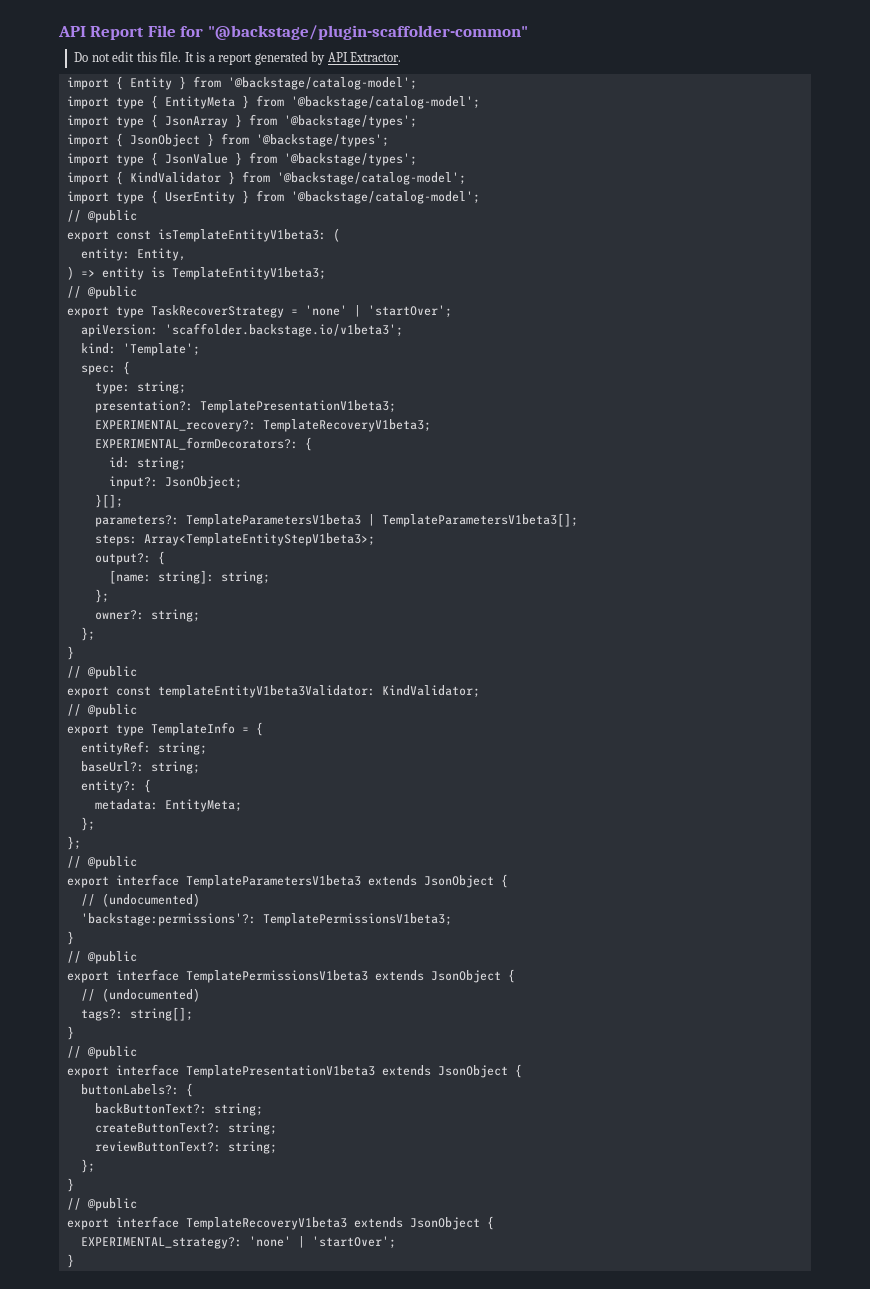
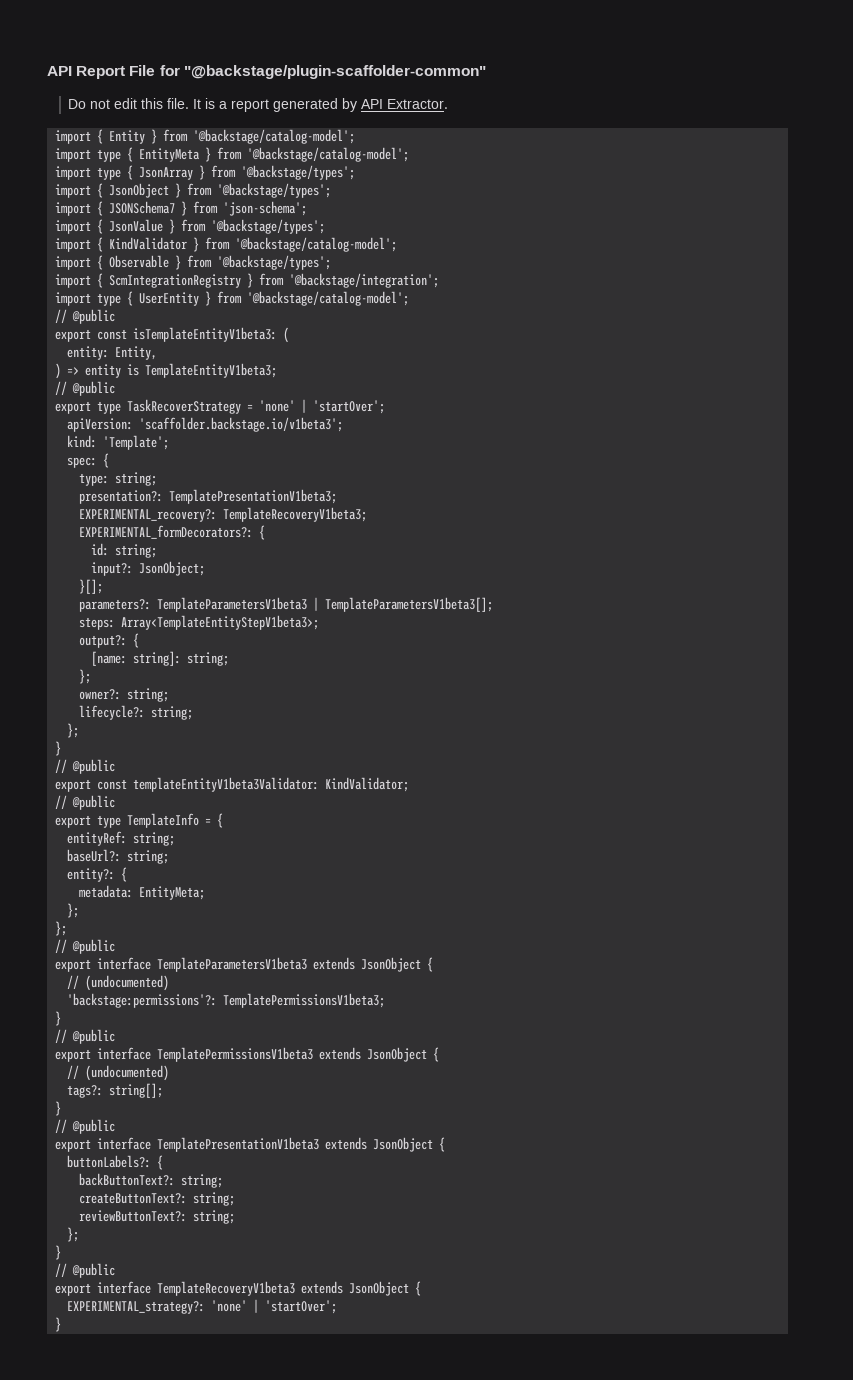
[115,154,144,166] type -> [97,201,308,216] [55,220,92,234] { JSONSchema7 } from 'json-schema'; // import
(466, 178) none -> [55,255,332,270] [55,273,440,288] // import { Observable } from '@backstage/types'; // import { ScmIntegrationRegistry } from '@backstage/integration';
(200, 615) none -> [79,705,194,720] // lifecycle?: string;

